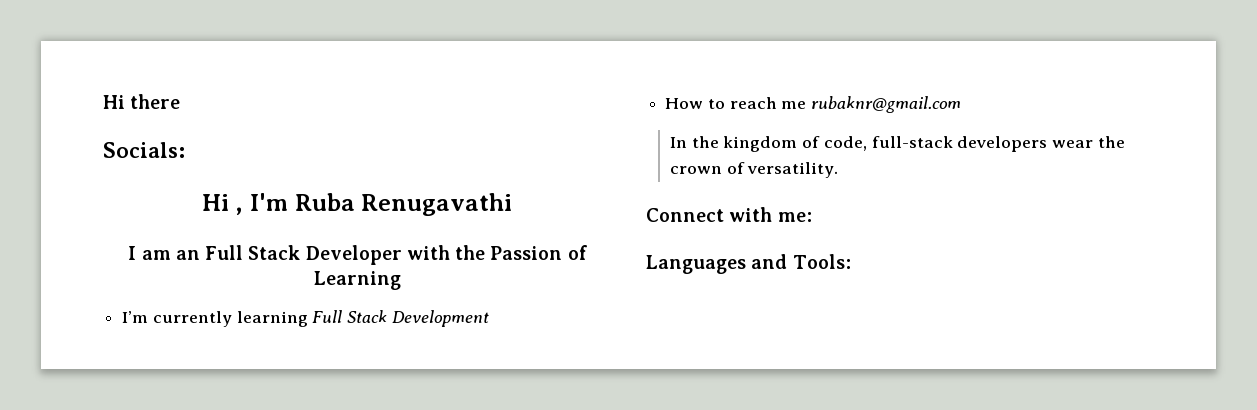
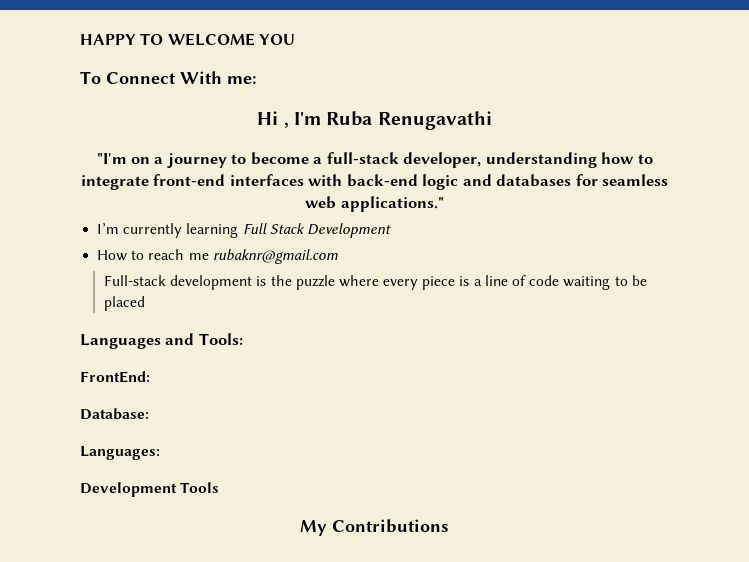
[103,94,181,109] [103,142,185,158] Hi there // Socials: -> [80,33,296,46] [80,71,257,84] HAPPY TO WELCOME YOU // To Connect With me:
[128,245,587,265] [313,271,401,290] I am an Full Stack Developer with the Passion of Learning -> [96,152,653,168] [80,174,669,190] [305,196,444,212] "I'm on a journey to become a full-stack developer, understanding how to integrate front-end interfaces with back-end logic and databases for seamless web applications."
[669,136,1125,152] [669,162,839,178] [646,207,812,222] [646,254,851,274] In the kingdom of code, full-stack developers wear the crown of versatility. // Connect with me: // Languages and Tools: -> [103,275,647,290] [103,296,145,311] [80,333,243,349] [80,371,150,383] [80,408,149,420] [80,446,160,460] [80,482,220,497] [300,519,449,536] Full-stack development is the puzzle where every piece is a line of code waiting to be placed // Languages and Tools: // FrontEnd: // Database: // Languages: // Development Tools // My Contributions

